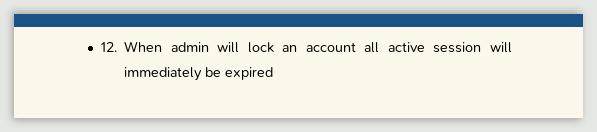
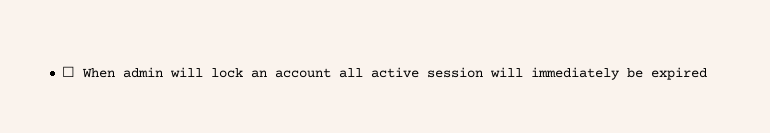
[100,42,117,52] 12. -> [62,66,76,77] ☐

